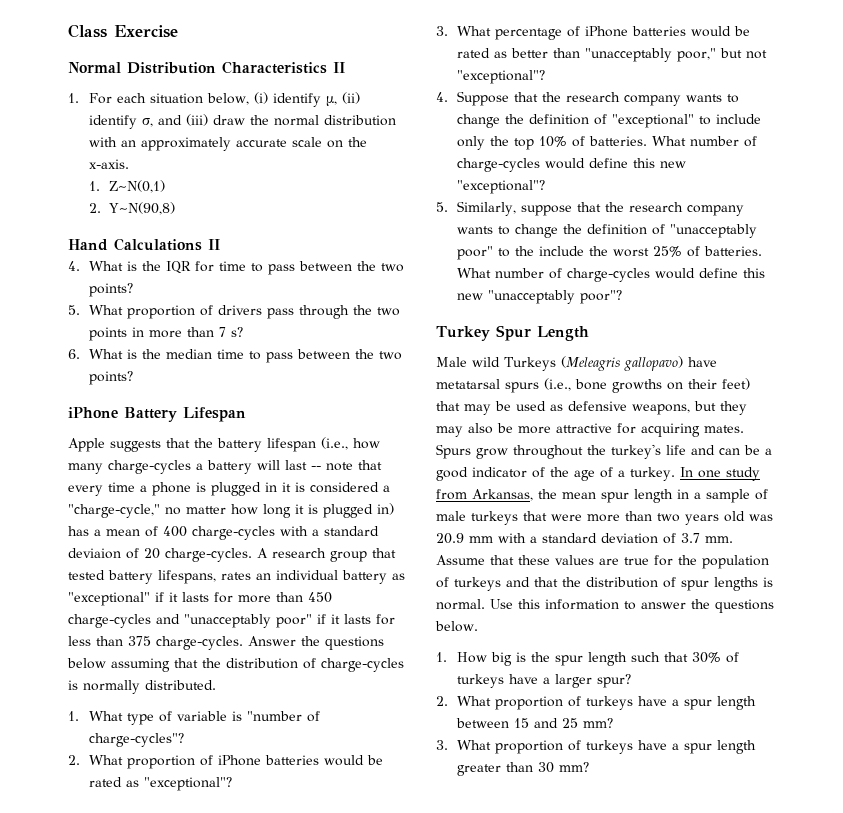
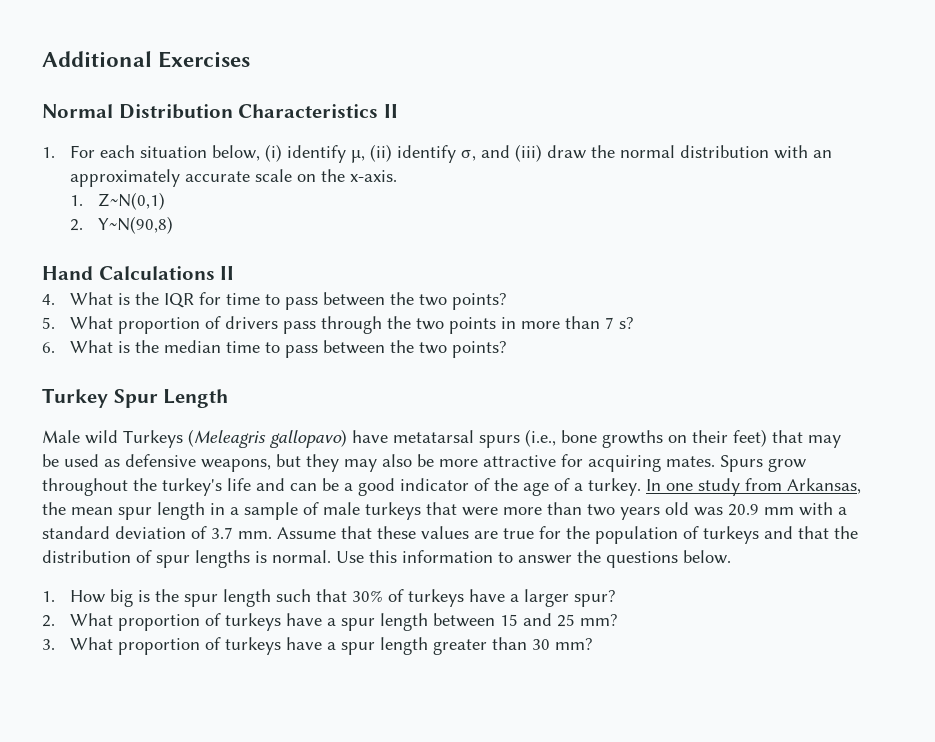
[68,24,178,38] Class Exercise -> [42,51,251,68] Additional Exercises
[68,407,246,422] [68,437,380,452] [68,460,382,474] [68,482,390,496] [68,503,394,518] [68,526,379,540] [68,548,396,562] [68,570,405,584] [68,592,332,606] [68,614,395,628] [68,636,384,650] [67,658,404,672] [68,680,216,694] [68,711,320,725] [88,733,184,747] [68,755,383,769] [88,777,232,791] [436,26,750,40] [456,48,767,62] [456,70,545,84] [436,91,739,106] [456,114,761,128] [456,136,757,150] [456,158,686,172] [456,180,545,194] [436,201,744,216] [456,224,757,238] [456,246,762,260] [456,268,765,282] [456,290,622,304] // iPhone Battery Lifespan // Apple suggests that the battery lifespan (i.e., how many charge-cycles a battery will last -- note that every time a phone is plugged in it is considered a "charge-cycle," no matter how long it is plugged in) has a mean of 400 charge-cycles with a standard deviaion of 20 charge-cycles. A research group that tested battery lifespans, rates an individual battery as "exceptional" if it lasts for more than 450 charge-cycles and "unacceptably poor" if it lasts for less than 375 charge-cycles. Answer the questions below assuming that the distribution of charge-cycles is normally distributed. // 1. What type of variable is "number of charge-cycles"? // 2. What proportion of iPhone batteries would be rated as "exceptional"? // 3. What percentage of iPhone batteries would be rated as better than "unacceptably poor," but not "exceptional"? // 4. Suppose that the research company wants to change the definition of "exceptional" to include only the top 10% of batteries. What number of charge-cycles would define this new "exceptional"? // 5. Similarly, suppose that the research company wants to change the definition of "unacceptably poor" to the include the worst 25% of batteries. What number of charge-cycles would define this new "unacceptably poor"? -> (508, 349) none

